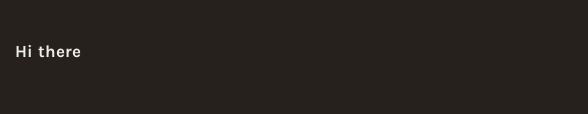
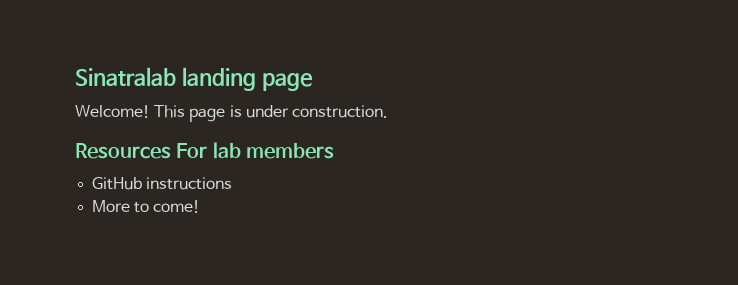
[15,44,81,58] Hi there -> [75,67,313,91] [75,105,388,122] [75,142,334,159] [92,177,233,190] [92,200,201,213] Sinatralab landing page // Welcome! This page is under construction. // Resources For lab members // GitHub instructions // More to come!

